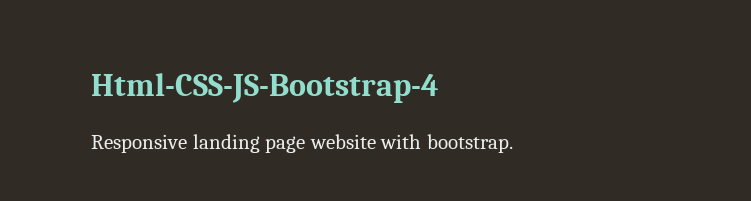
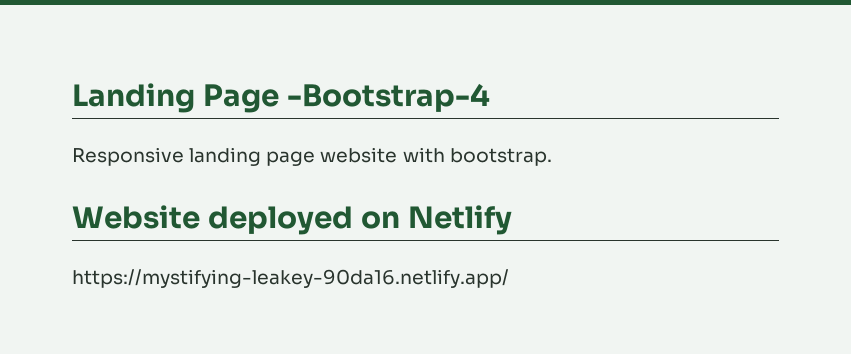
[91,73,439,103] Html-CSS-JS-Bootstrap-4 -> [72,83,490,113] Landing Page -Bootstrap-4
(513, 143) none -> [72,205,512,235] [72,269,509,288] // Website deployed on Netlify // https://mystifying-leakey-90da16.netlify.app/

